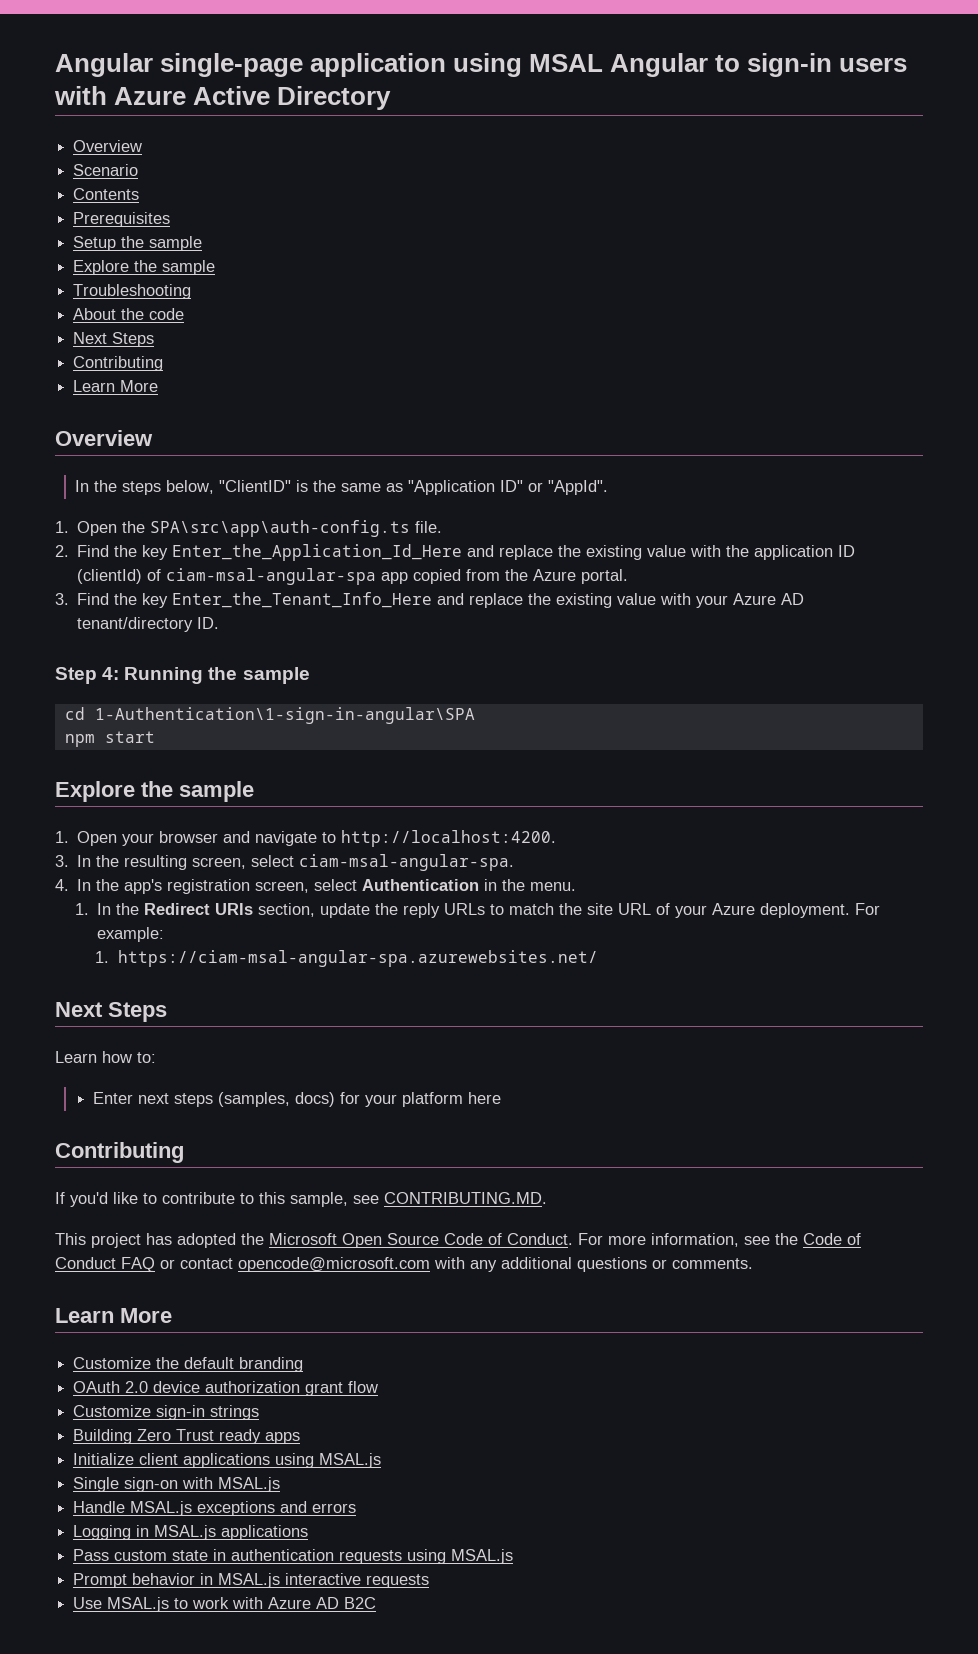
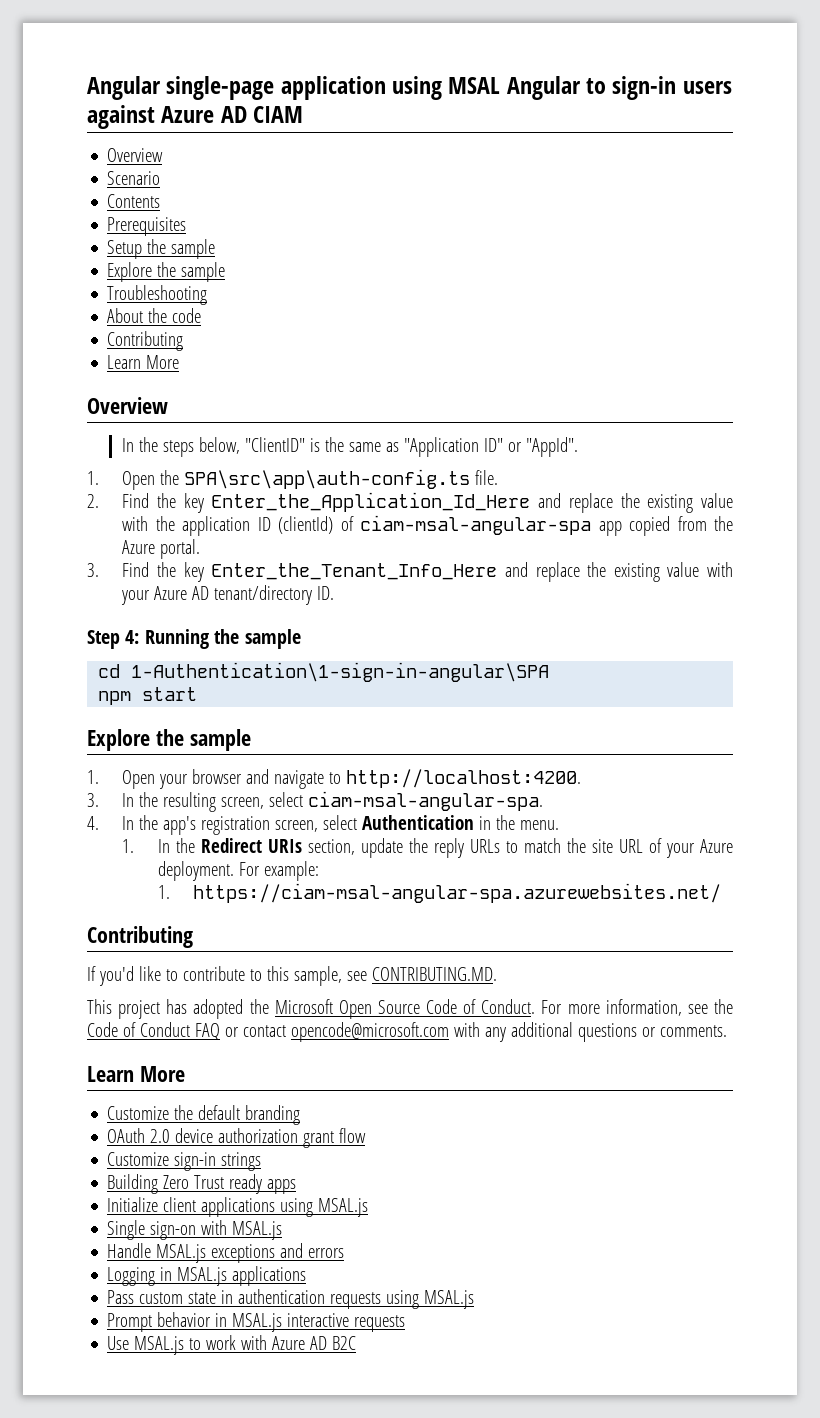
[54,86,392,110] with Azure Active Directory -> [87,105,304,129] against Azure AD CIAM
[73,332,155,347] // Next Steps -> (202, 315) none
[55,1002,167,1022] [55,1051,156,1063] [93,1092,502,1107] // Next Steps // Learn how to: // Enter next steps (samples, docs) for your platform here -> (722, 893) none

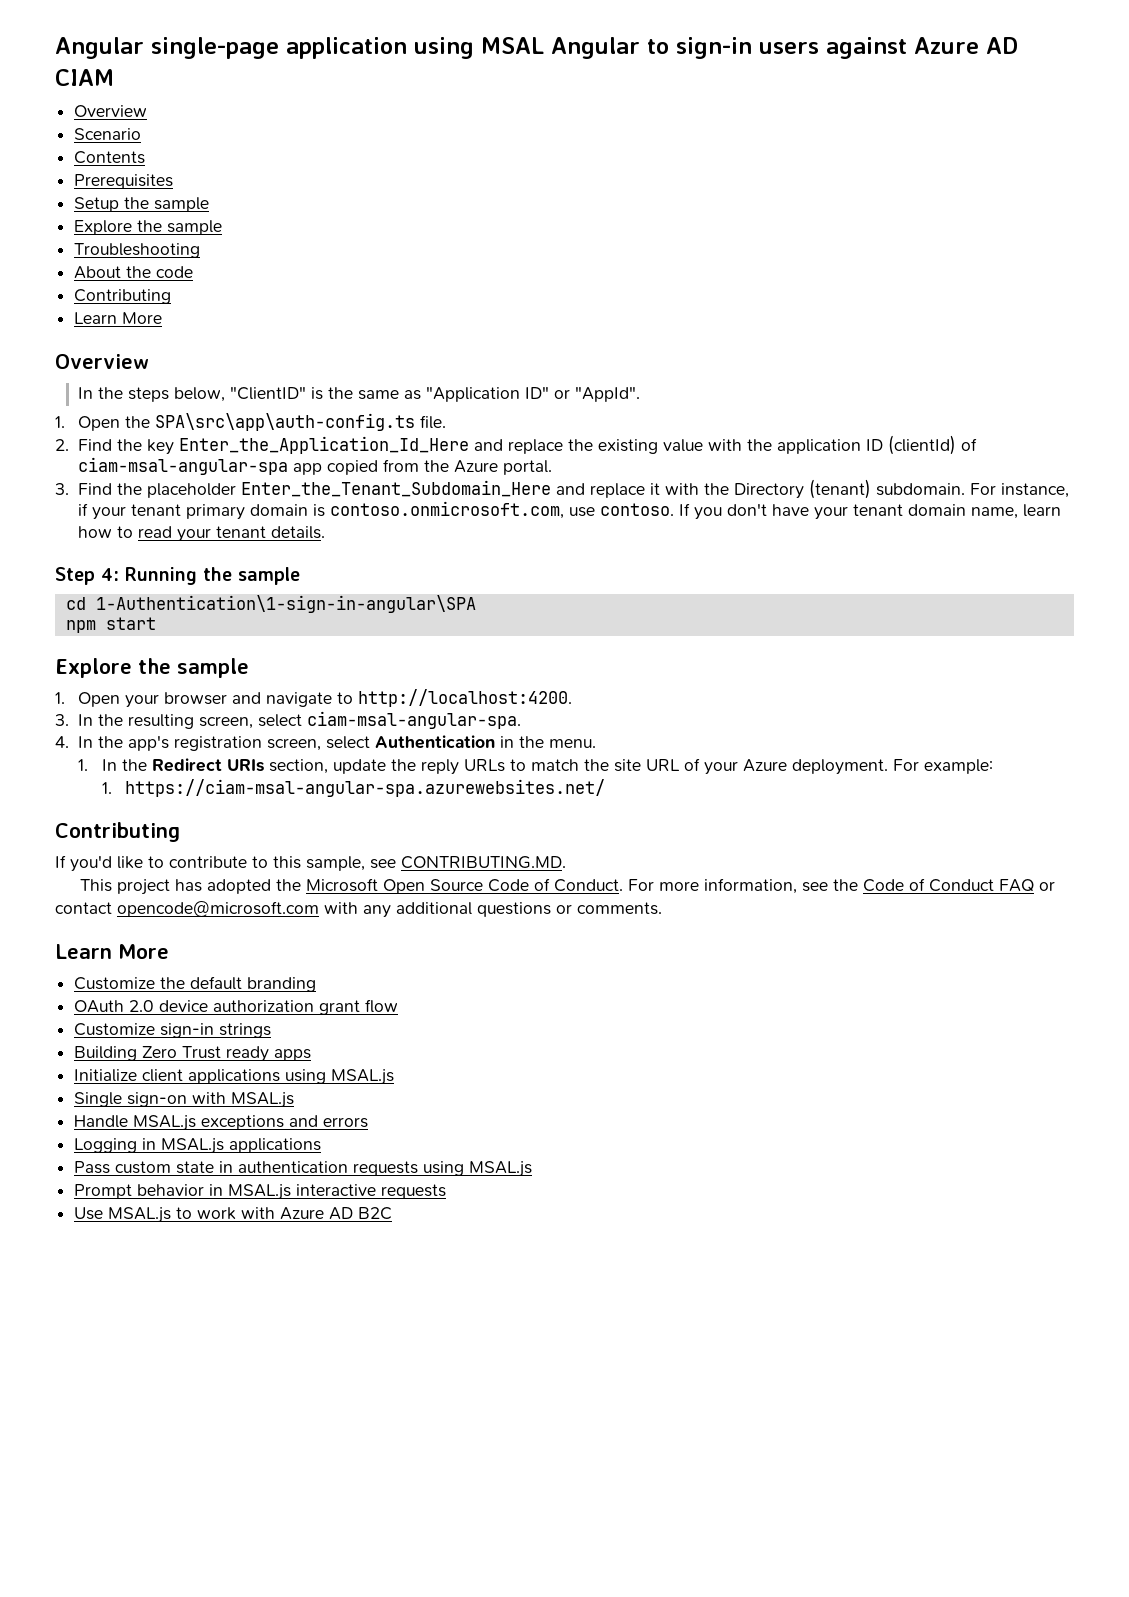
[183,562,734,582] [121,585,335,605] key Enter_the_Tenant_Info_Here and replace the existing value with your Azure AD tenant/directory ID. -> [147,479,1070,499] [78,501,1062,520] [78,526,326,542] placeholder Enter_the_Tenant_Subdomain_Here and replace it with the Directory (tenant) subdomain. For instance, if your tenant primary domain is contoso.onmicrosoft.com, use contoso. If you don't have your tenant domain name, learn how to read your tenant details.

